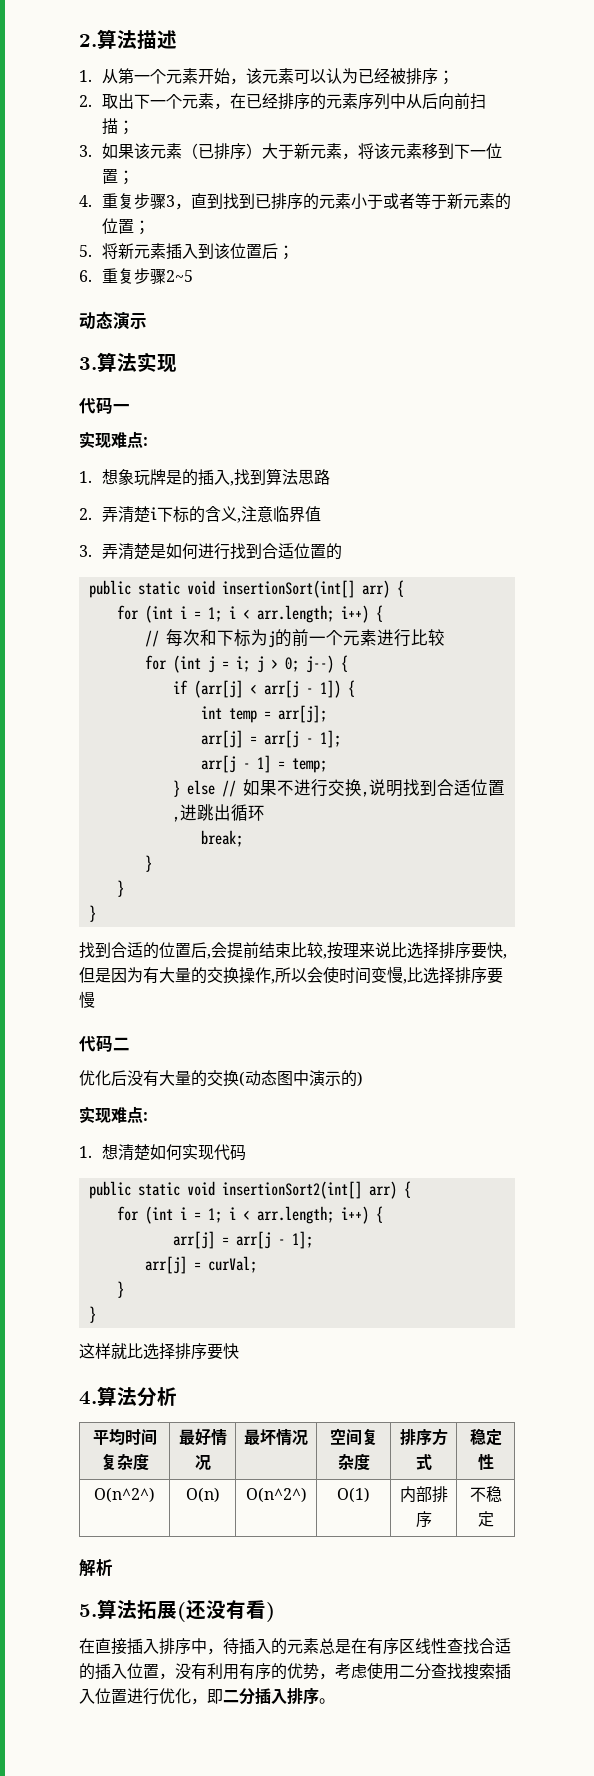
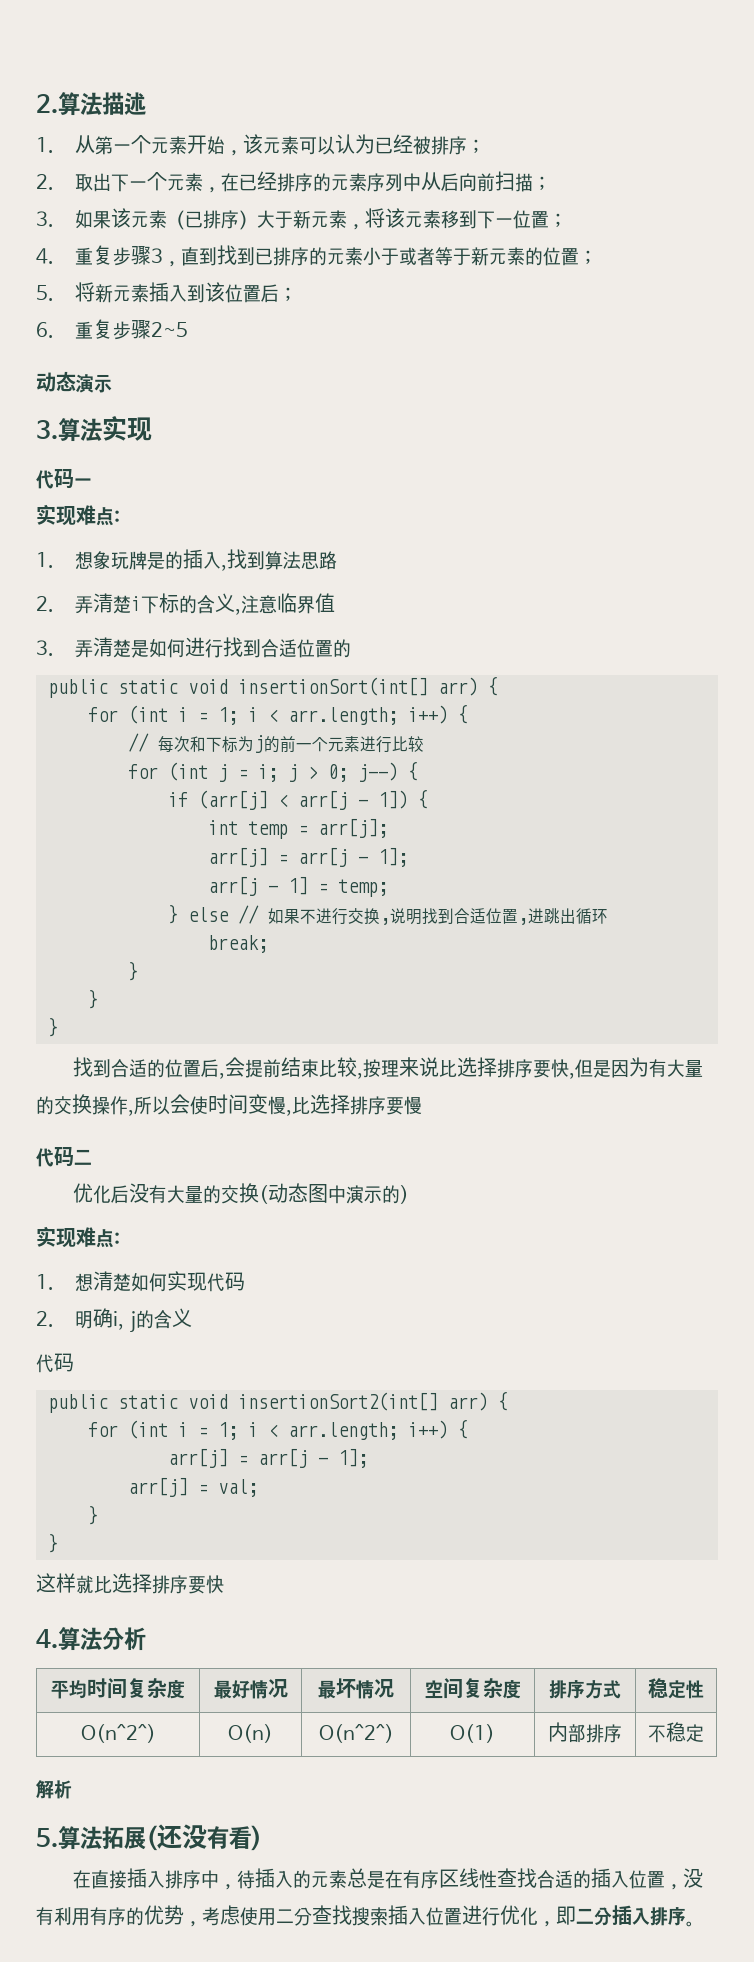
(247, 1152) none -> [36,1308,192,1333] [36,1353,74,1373] // 2.明确i, j的含义 // 代码
[207,1256,257,1273] curVal; -> [218,1479,258,1497] val;

